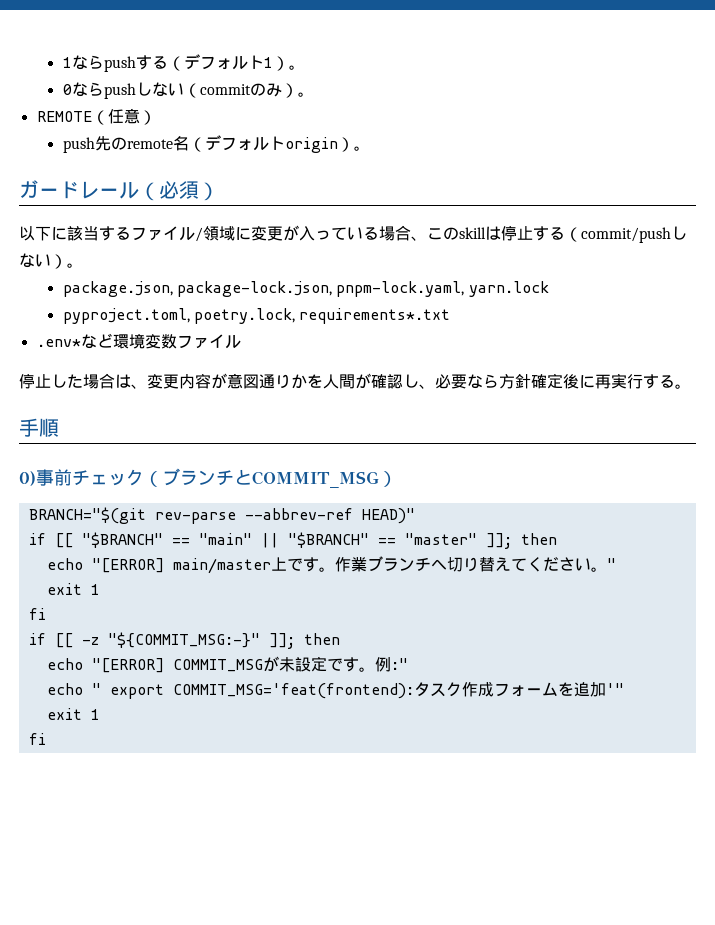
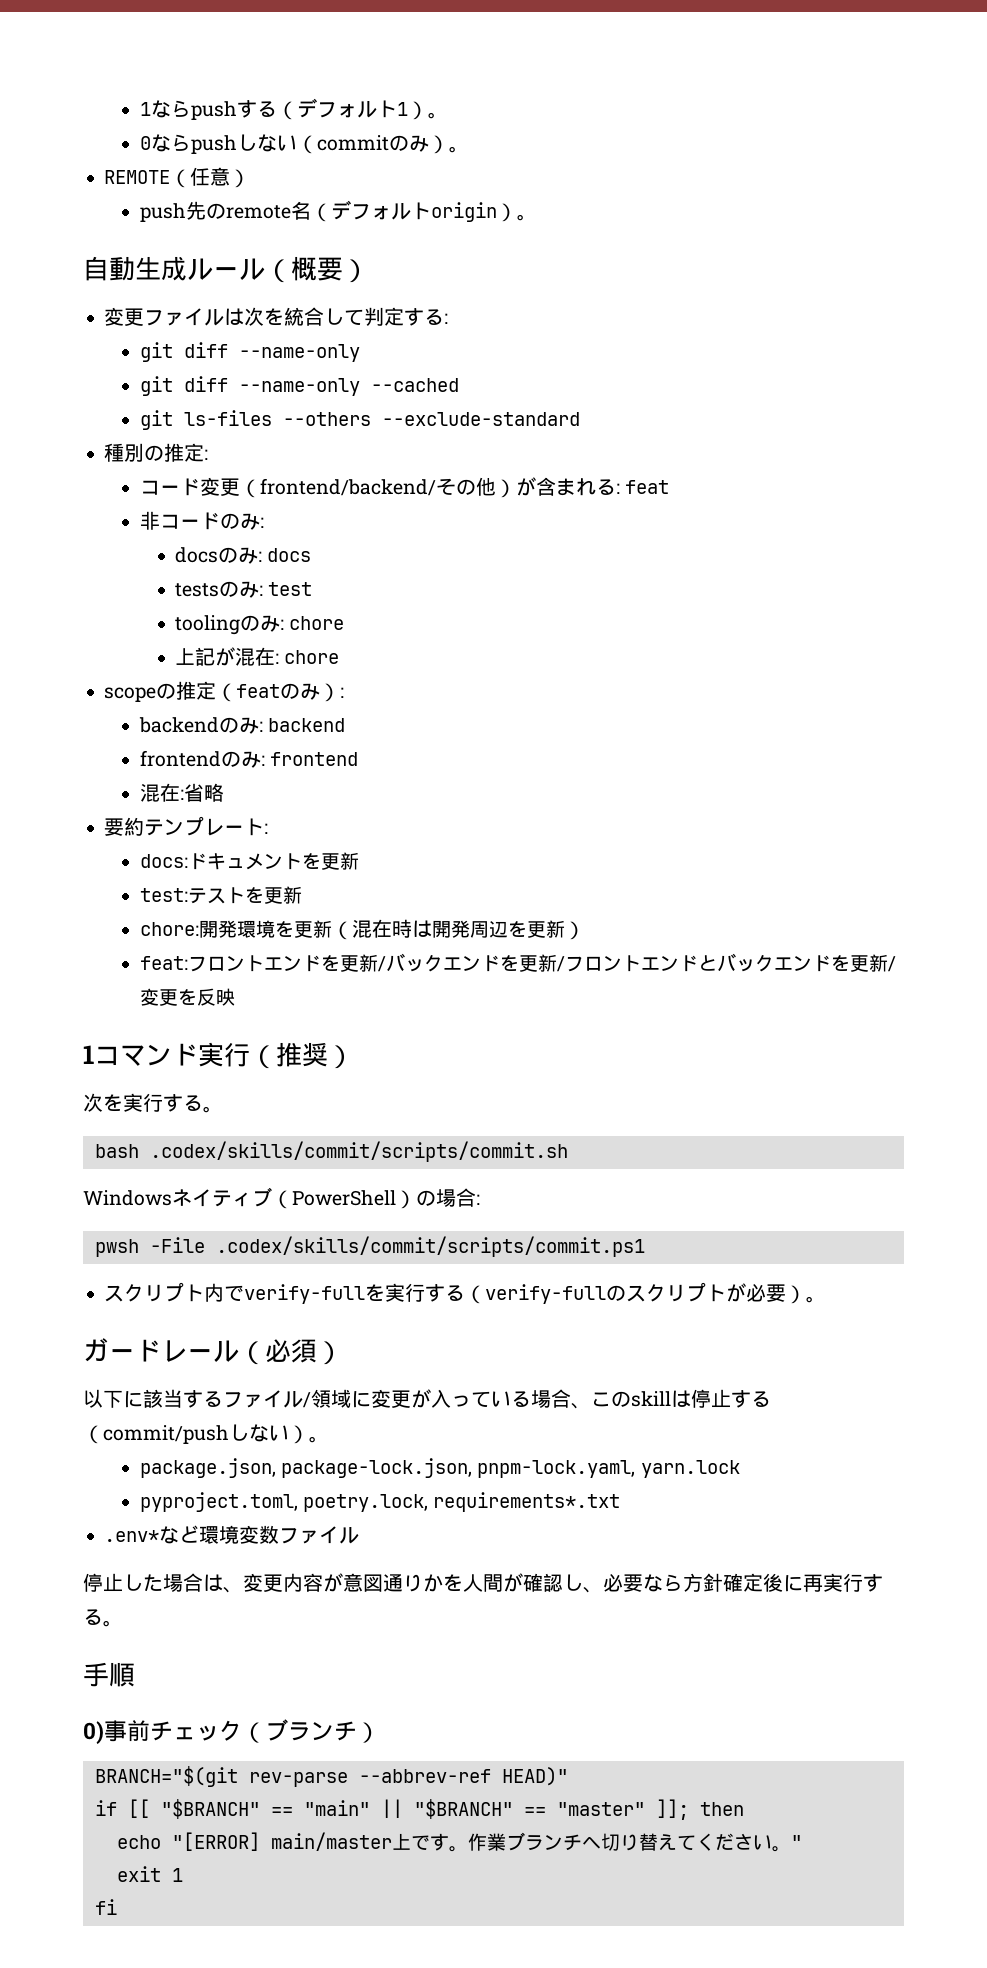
(370, 148) none -> [83,256,369,283] [104,307,449,326] [139,342,360,362] [139,376,459,396] [139,410,580,430] [104,443,209,462] [139,477,670,498] [139,511,264,530] [175,547,312,564] [175,581,313,598] [175,615,345,635] [175,647,340,666] [104,681,345,702] [138,717,346,734] [139,750,359,768] [139,783,224,802] [104,816,269,836] [139,852,359,870] [139,886,302,904] [139,919,585,940] [139,953,896,972] [139,988,235,1006] [83,1042,354,1069] [83,1093,223,1113] [94,1141,568,1162] [83,1187,480,1209] [94,1236,645,1257] [104,1282,827,1304] // 自動生成ルール（概要） // 変更ファイルは次を統合して判定する: // git diff --name-only // git diff --name-only --cached // git ls-files --others --exclude-standard // 種別の推定: // コード変更（frontend/backend/その他）が含まれる: feat // 非コードのみ: // docsのみ: docs // testsのみ: test // toolingのみ: chore // 上記が混在: chore // scopeの推定（featのみ）: // backendのみ: backend // frontendのみ: frontend // 混在:省略 // 要約テンプレート: // docs:ドキュメントを更新 // test:テストを更新 // chore:開発環境を更新（混在時は開発周辺を更新） // feat:フロントエンドを更新/バックエンドを更新/フロントエンドとバックエンドを更新/変更を反映 // 1コマンド実行（推奨） // 次を実行する。 // bash .codex/skills/commit/scripts/commit.sh // Windowsネイティブ（PowerShell）の場合: // pwsh -File .codex/skills/commit/scripts/commit.ps1 // スクリプト内でverify-fullを実行する（verify-fullのスクリプトが必要）。
[234,469,379,488] とCOMMIT_MSG -> (357, 1731) none
[28,632,340,649] [46,656,408,673] [46,682,624,699] [46,708,100,720] [28,733,46,745] // if [[ -z "${COMMIT_MSG:-}" ]]; then // echo "[ERROR] COMMIT_MSGが未設定です。例:" // echo " export COMMIT_MSG='feat(frontend):タスク作成フォームを追加'" // exit 1 // fi -> (117, 1907) none

